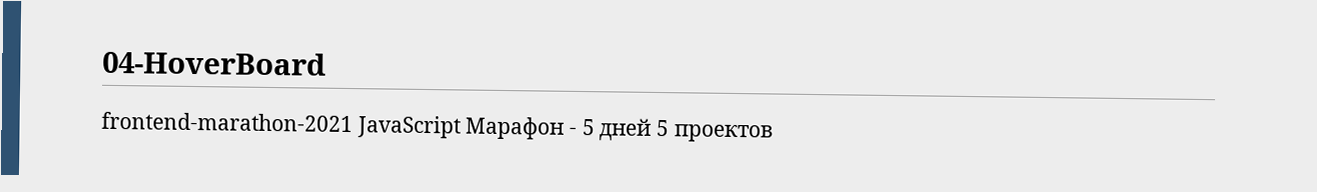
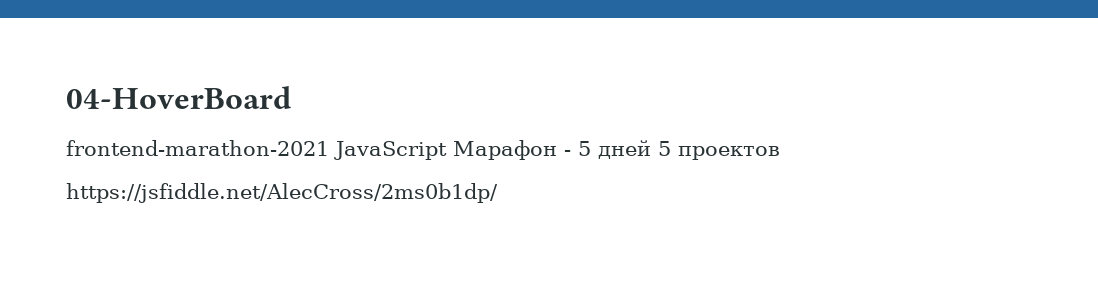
(774, 133) none -> [66,183,498,203] // https://jsfiddle.net/AlecCross/2ms0b1dp/

